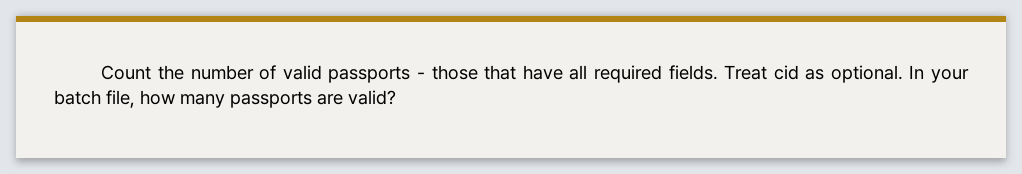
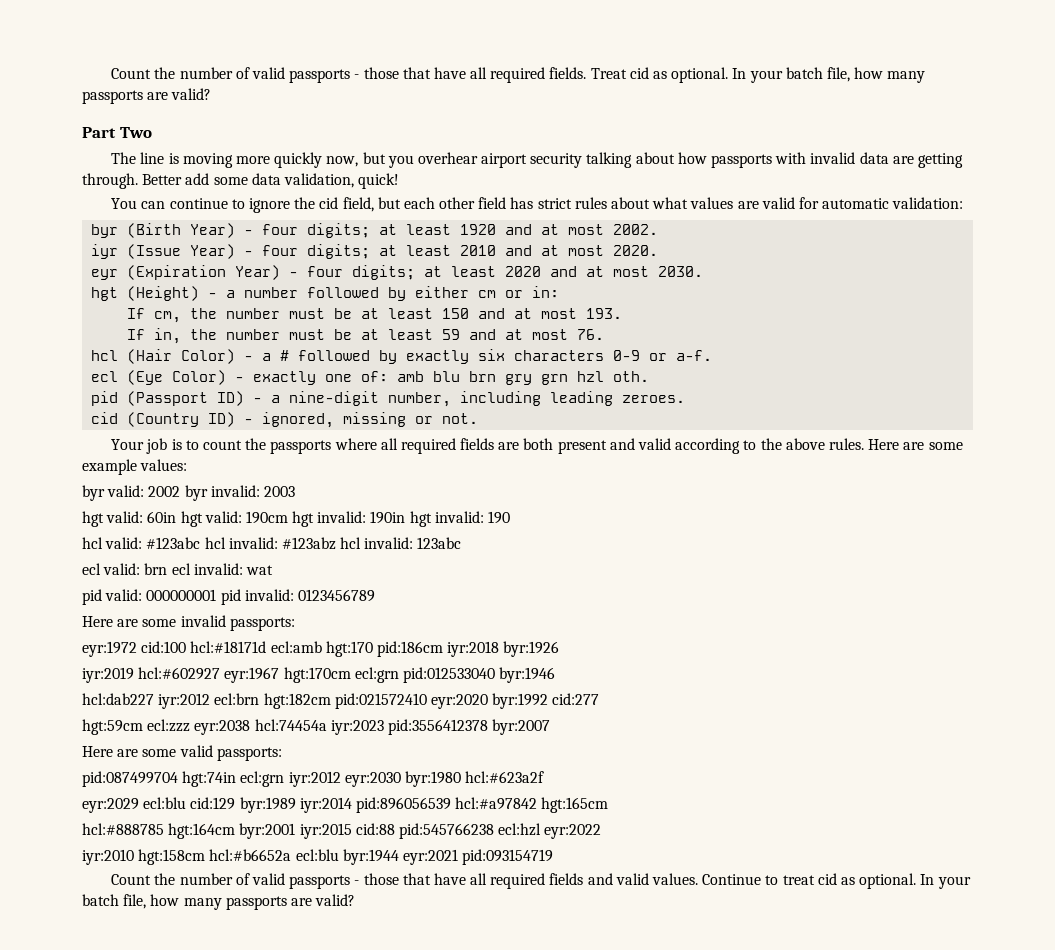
(396, 97) none -> [82,127,152,138] [111,152,963,168] [82,173,400,189] [111,197,964,213] [91,223,659,238] [91,244,659,259] [91,265,704,280] [91,286,560,301] [127,308,623,323] [127,328,605,344] [91,349,713,364] [91,370,650,385] [91,391,686,407] [91,412,479,428] [111,438,963,454] [82,459,188,475] [82,485,295,501] [82,511,511,527] [82,537,462,550] [82,563,273,575] [82,589,375,605] [82,615,295,631] [82,641,560,657] [82,667,556,683] [82,693,600,709] [82,719,551,735] [82,745,282,761] [82,771,545,787] [82,797,609,813] [82,823,602,839] [82,849,554,865] [111,873,971,889] [82,894,356,910] // Part Two // The line is moving more quickly now, but you overhear airport security talking about how passports with invalid data are getting through. Better add some data validation, quick! // You can continue to ignore the cid field, but each other field has strict rules about what values are valid for automatic validation: // byr (Birth Year) - four digits; at least 1920 and at most 2002. // iyr (Issue Year) - four digits; at least 2010 and at most 2020. // eyr (Expiration Year) - four digits; at least 2020 and at most 2030. // hgt (Height) - a number followed by either cm or in: // If cm, the number must be at least 150 and at most 193. // If in, the number must be at least 59 and at most 76. // hcl (Hair Color) - a # followed by exactly six characters 0-9 or a-f. // ecl (Eye Color) - exactly one of: amb blu brn gry grn hzl oth. // pid (Passport ID) - a nine-digit number, including leading zeroes. // cid (Country ID) - ignored, missing or not. // Your job is to count the passports where all required fields are both present and valid according to the above rules. Here are some example values: // byr valid: 2002 byr invalid: 2003 // hgt valid: 60in hgt valid: 190cm hgt invalid: 190in hgt invalid: 190 // hcl valid: #123abc hcl invalid: #123abz hcl invalid: 123abc // ecl valid: brn ecl invalid: wat // pid valid: 000000001 pid invalid: 0123456789 // Here are some invalid passports: // eyr:1972 cid:100 hcl:#18171d ecl:amb hgt:170 pid:186cm iyr:2018 byr:1926 // iyr:2019 hcl:#602927 eyr:1967 hgt:170cm ecl:grn pid:012533040 byr:1946 // hcl:dab227 iyr:2012 ecl:brn hgt:182cm pid:021572410 eyr:2020 byr:1992 cid:277 // hgt:59cm ecl:zzz eyr:2038 hcl:74454a iyr:2023 pid:3556412378 byr:2007 // Here are some valid passports: // pid:087499704 hgt:74in ecl:grn iyr:2012 eyr:2030 byr:1980 hcl:#623a2f // eyr:2029 ecl:blu cid:129 byr:1989 iyr:2014 pid:896056539 hcl:#a97842 hgt:165cm // hcl:#888785 hgt:164cm byr:2001 iyr:2015 cid:88 pid:545766238 ecl:hzl eyr:2022 // iyr:2010 hgt:158cm hcl:#b6652a ecl:blu byr:1944 eyr:2021 pid:093154719 // Count the number of valid passports - those that have all required fields and valid values. Continue to treat cid as optional. In your batch file, how many passports are valid?

